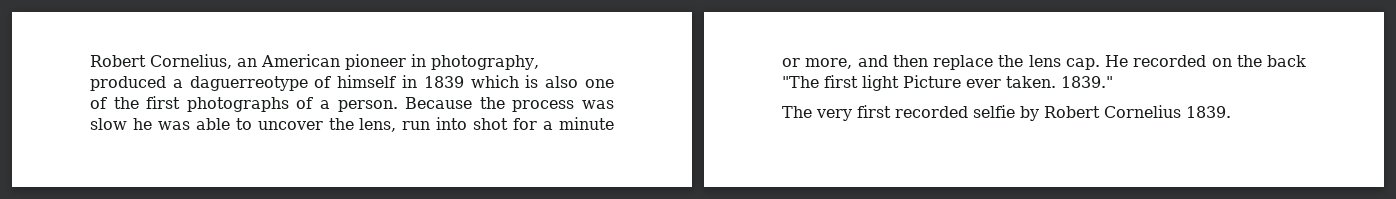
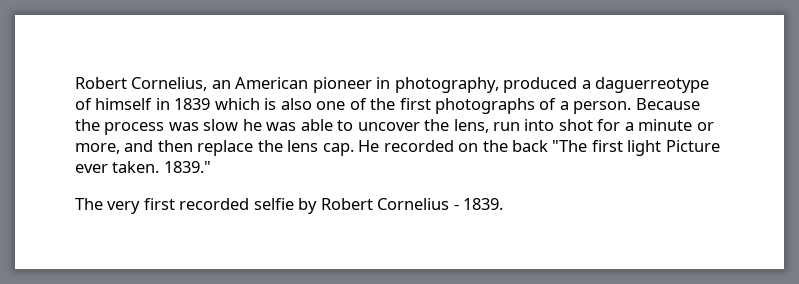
(1181, 111) none -> [453,204,459,210] -

